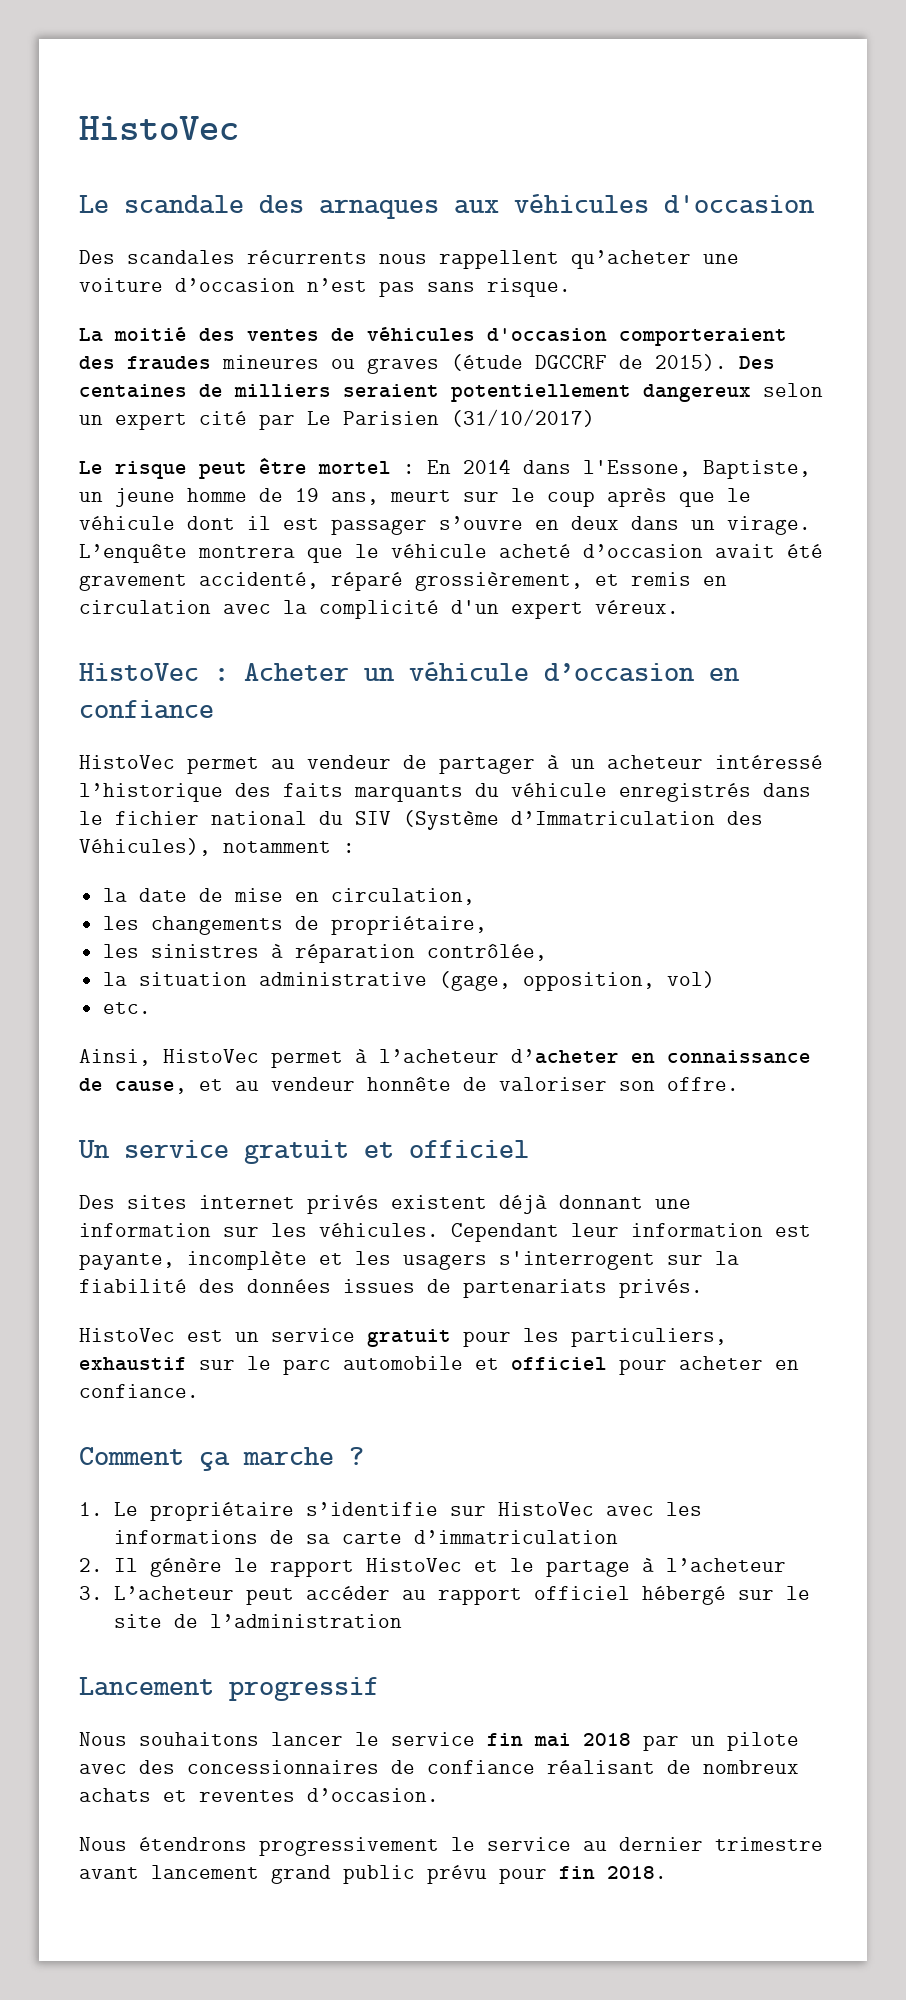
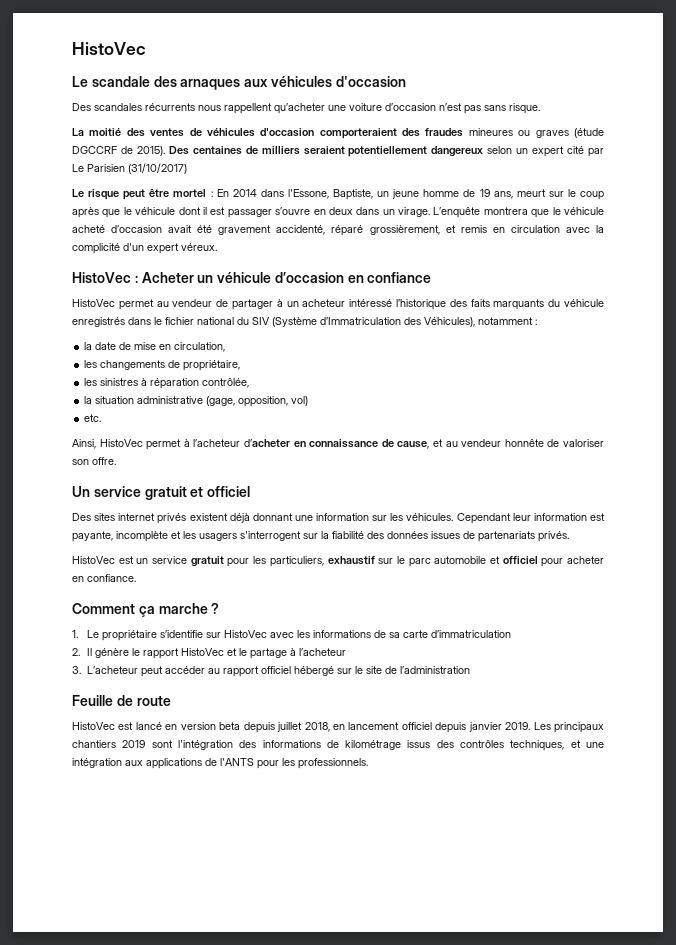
[79,1677,379,1701] [79,1732,799,1751] [79,1760,799,1774] [79,1788,439,1802] [79,1837,823,1856] [79,1865,667,1884] Lancement progressif // Nous souhaitons lancer le service fin mai 2018 par un pilote avec des concessionnaires de confiance réalisant de nombreux achats et reventes d’occasion. // Nous étendrons progressivement le service au dernier trimestre avant lancement grand public prévu pour fin 2018. -> [72,695,171,706] [72,722,604,733] [72,740,605,751] [72,758,368,769] Feuille de route // HistoVec est lancé en version beta depuis juillet 2018, en lancement officiel depuis janvier 2019. Les principaux chantiers 2019 sont l'intégration des informations de kilométrage issus des contrôles techniques, et une intégration aux applications de l'ANTS pour les professionnels.

